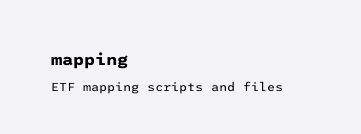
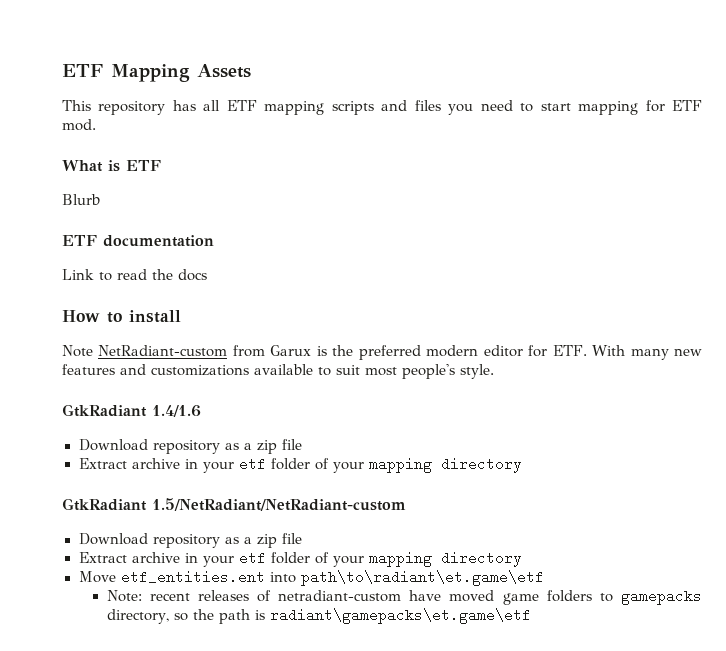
[51,52,128,69] mapping // -> [62,64,251,82] [62,100,221,115] ETF Mapping Assets // This repository has all
(283, 86) none -> [448,100,702,115] [62,119,96,131] [62,160,161,172] [62,194,100,205] [62,235,214,247] [62,269,207,281] [62,310,181,323] [62,345,702,360] [62,364,494,379] [62,404,201,417] [78,439,302,454] [78,457,522,473] [62,498,406,511] [78,533,302,548] [78,551,522,567] [78,570,544,586] [106,589,702,605] [106,608,531,624] you need to start mapping for ETF mod. // What is ETF // Blurb // ETF documentation // Link to read the docs // How to install // Note NetRadiant-custom from Garux is the preferred modern editor for ETF. With many new features and customizations available to suit most people's style. // GtkRadiant 1.4/1.6 // Download repository as a zip file // Extract archive in your etf folder of your mapping directory // GtkRadiant 1.5/NetRadiant/NetRadiant-custom // Download repository as a zip file // Extract archive in your etf folder of your mapping directory // Move etf_entities.ent into path\to\radiant\et.game\etf // Note: recent releases of netradiant-custom have moved game folders to gamepacks directory, so the path is radiant\gamepacks\et.game\etf

